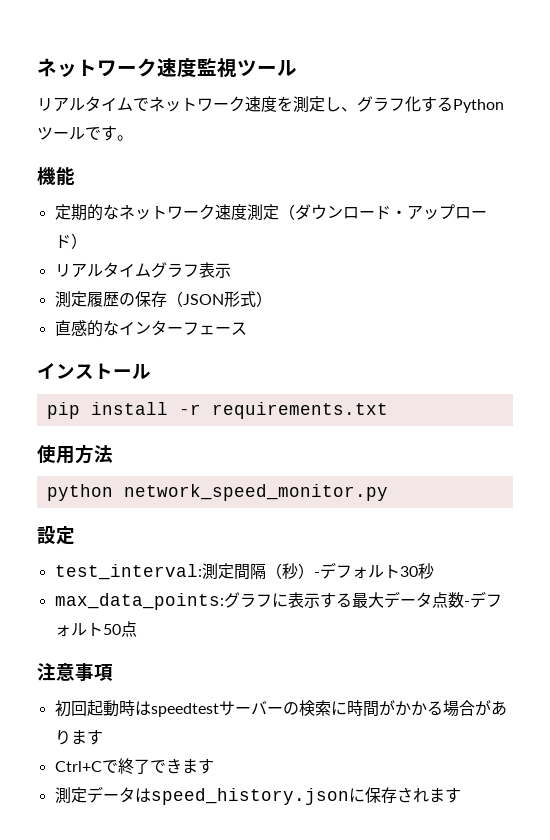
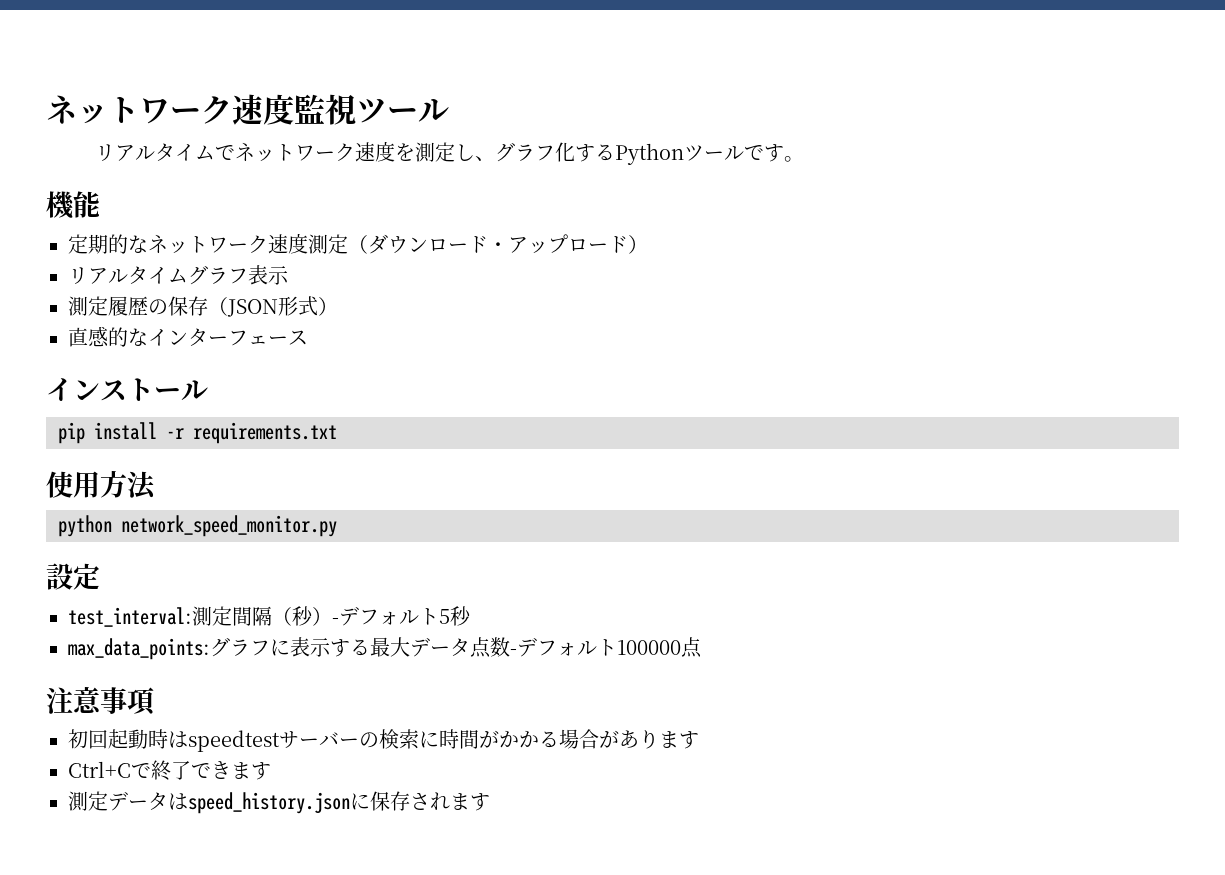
[399,566,418,577] 30 -> [439,609,450,624] 5
[102,624,121,635] 50 -> [617,640,681,655] 100000

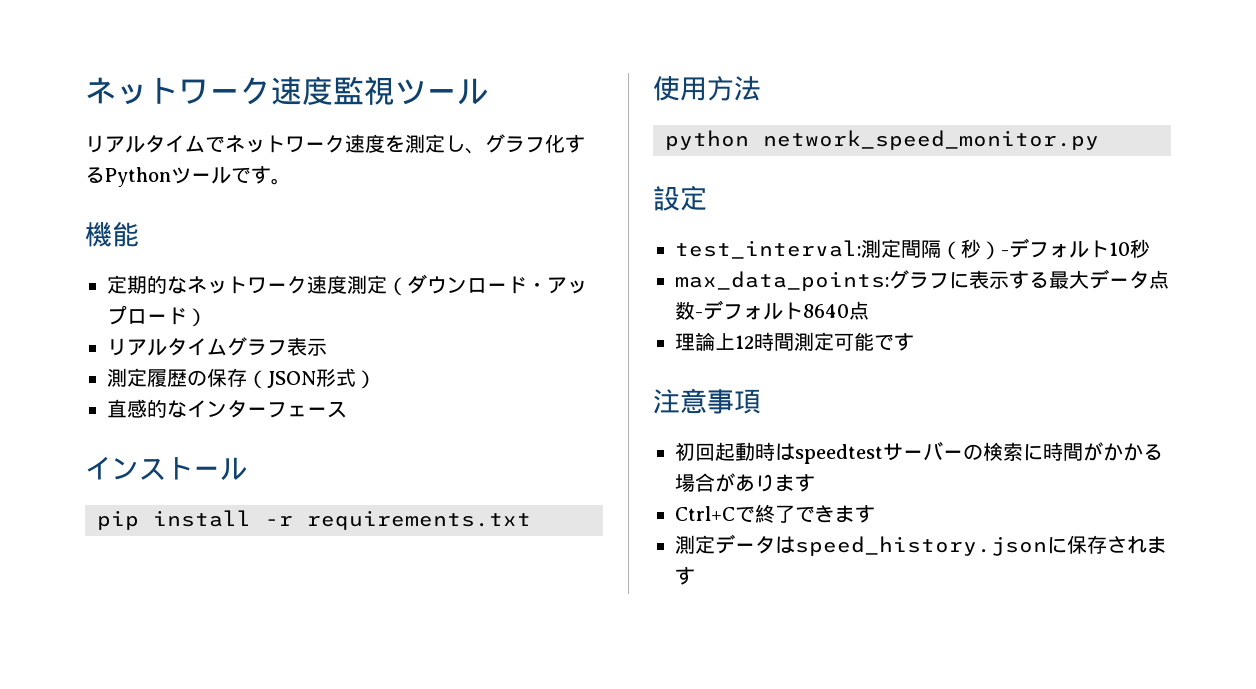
[439,609,450,624] 5 -> [1109,242,1130,256] 10
[617,637,702,658] 100000点 -> [803,301,869,320] [675,332,914,351] 8640点 // 理論上12時間測定可能です

